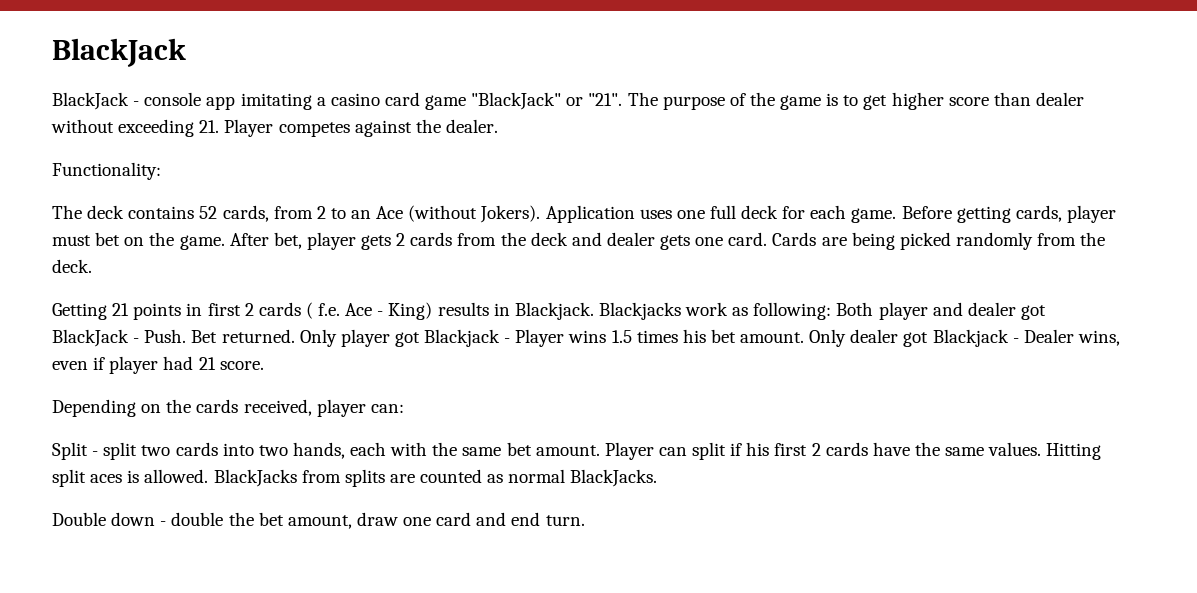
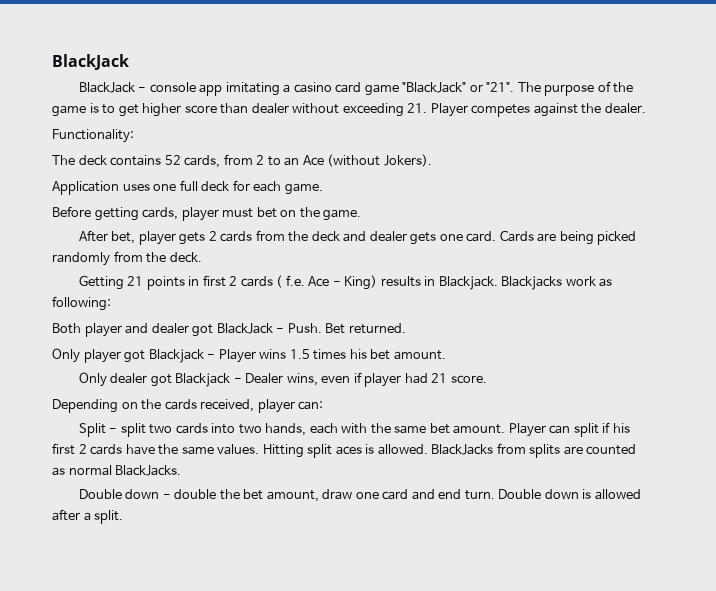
(541, 214) none -> (432, 160) //
(897, 215) none -> (323, 189) //
(225, 242) none -> (362, 215) //
(832, 311) none -> (111, 303) //
(295, 336) none -> (406, 328) //
(805, 337) none -> (446, 355) //
(585, 520) none -> [498,489,641,500] [52,509,124,524] Double down is allowed after a split.

